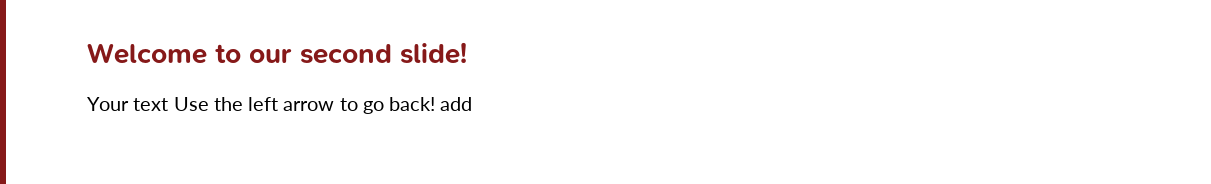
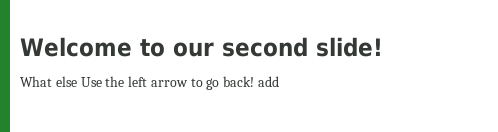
[87,97,169,111] Your text -> [20,76,77,87] What else

